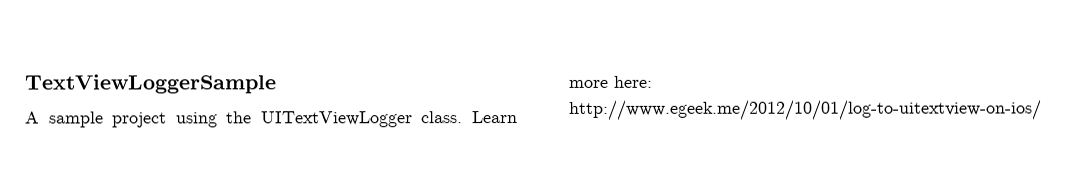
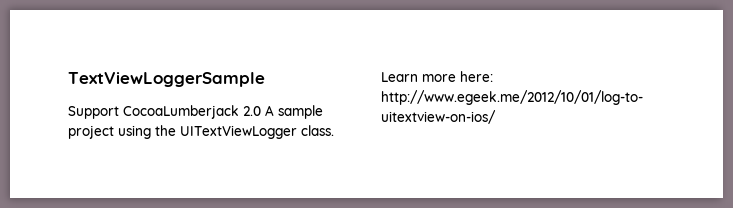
(277, 84) none -> [68,105,261,119] Support CocoaLumberjack 2.0

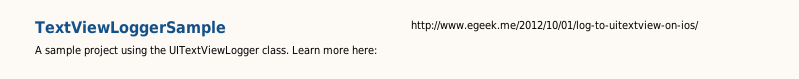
[68,105,261,119] Support CocoaLumberjack 2.0 -> (226, 28) none

